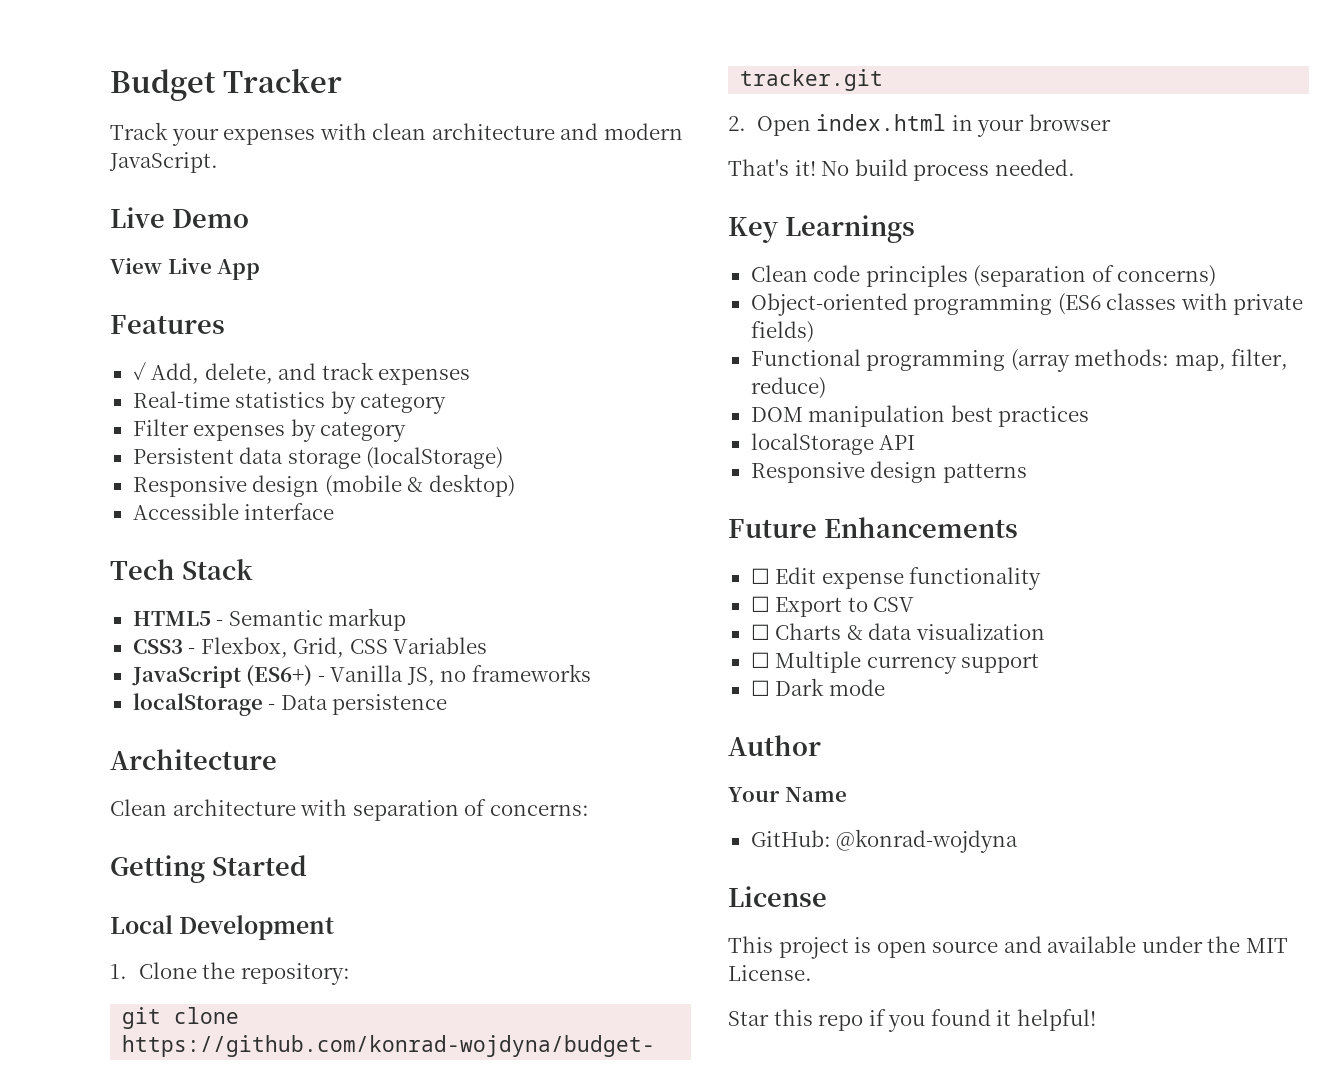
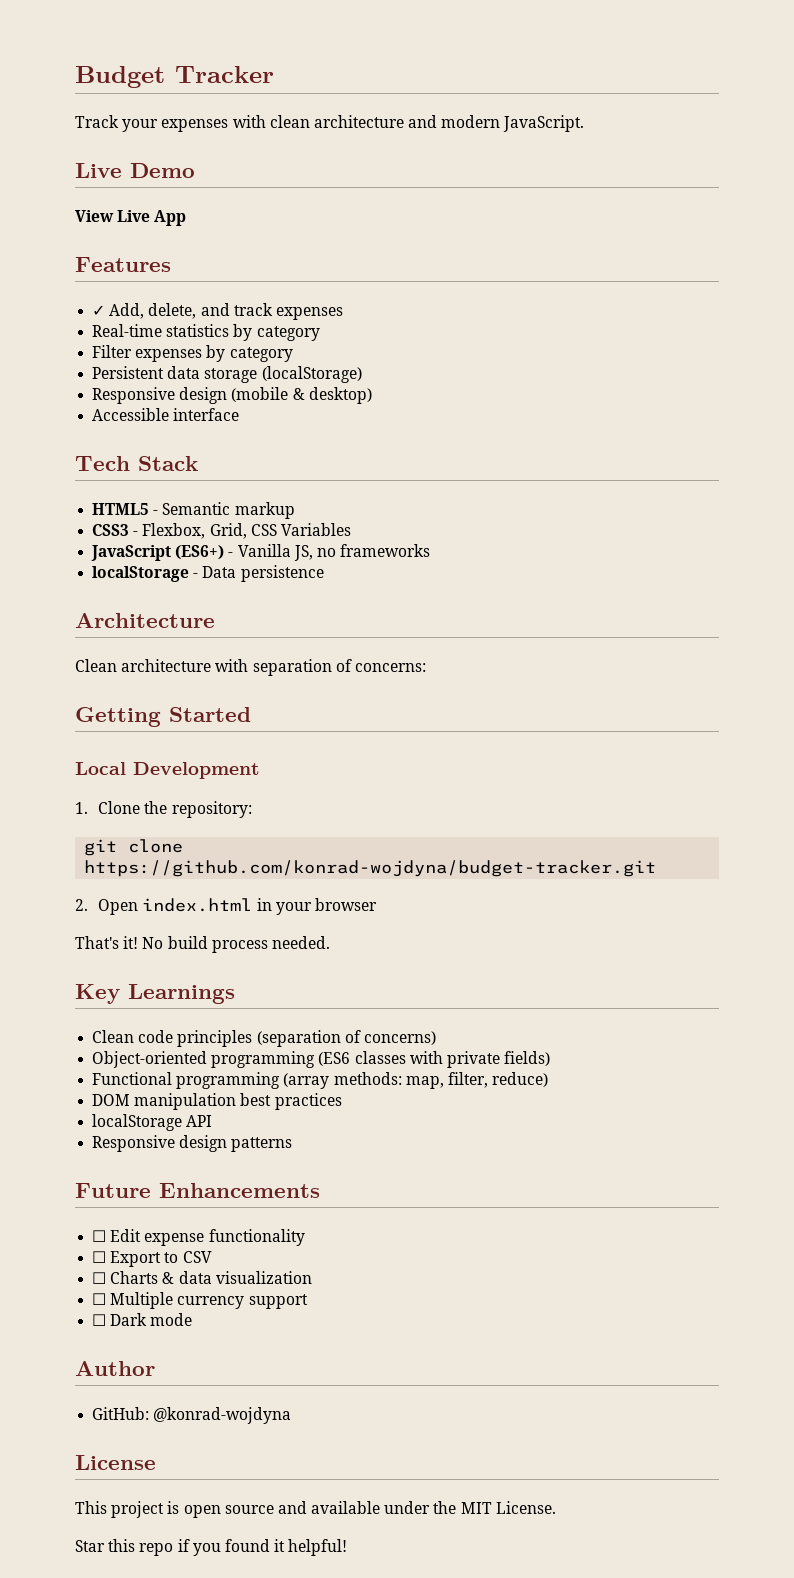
[728,787,847,802] // Your Name -> (155, 1368) none

